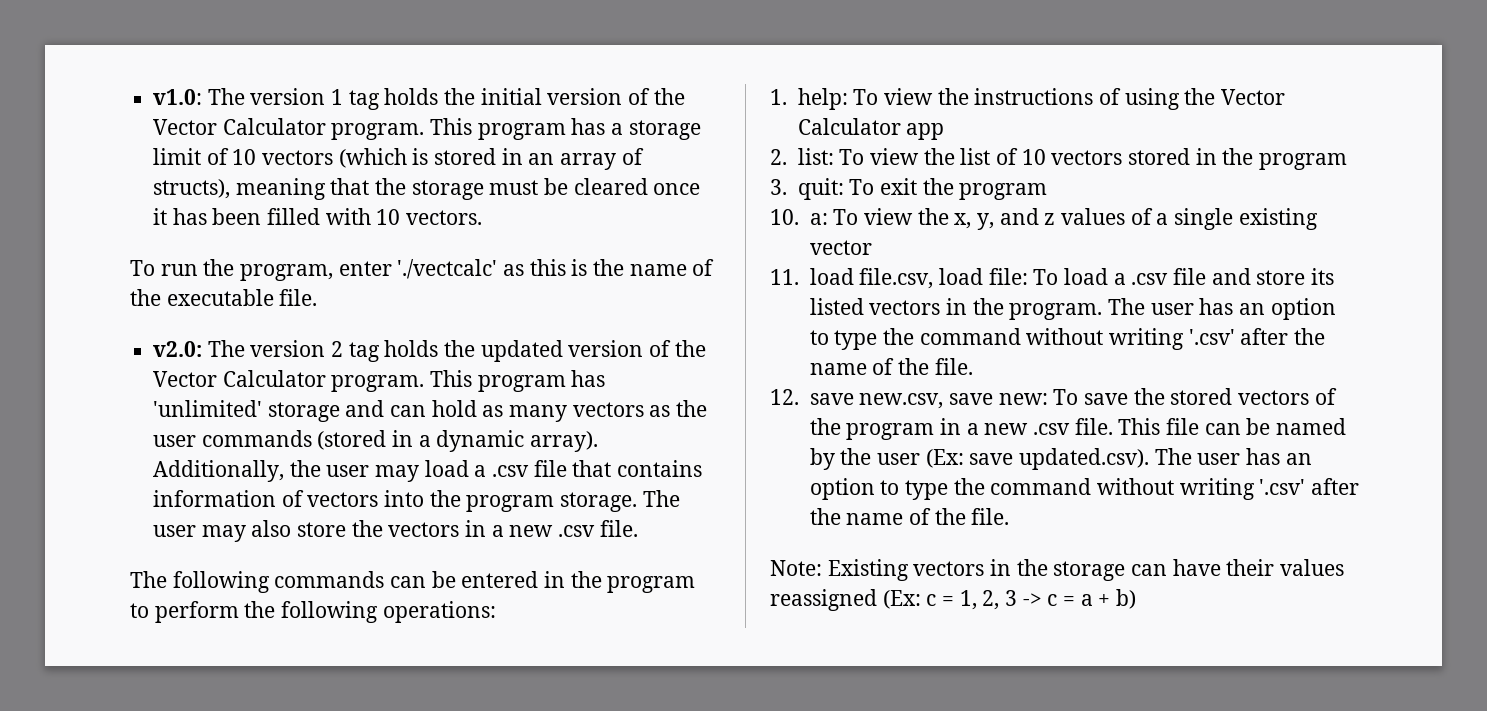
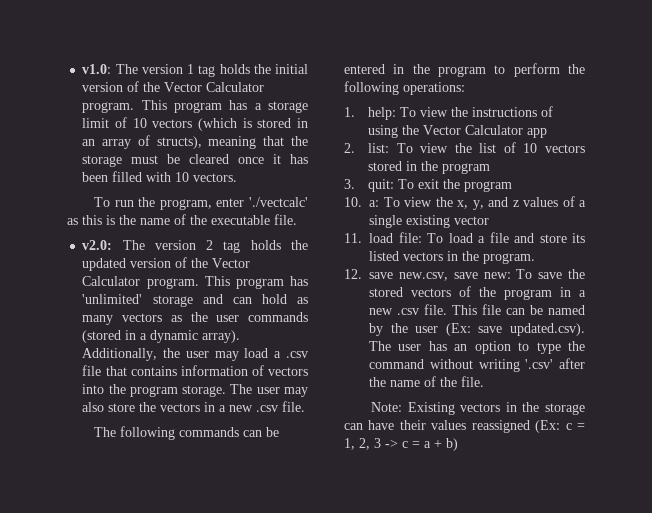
[859,268,983,289] file.csv, load -> (393, 238) none
[1131,273,1169,285] .csv -> (485, 239) none
[1107,298,1336,320] [809,328,1325,350] [809,358,973,375] The user has an option to type the command without writing '.csv' after the name of the file. -> (535, 258) none

